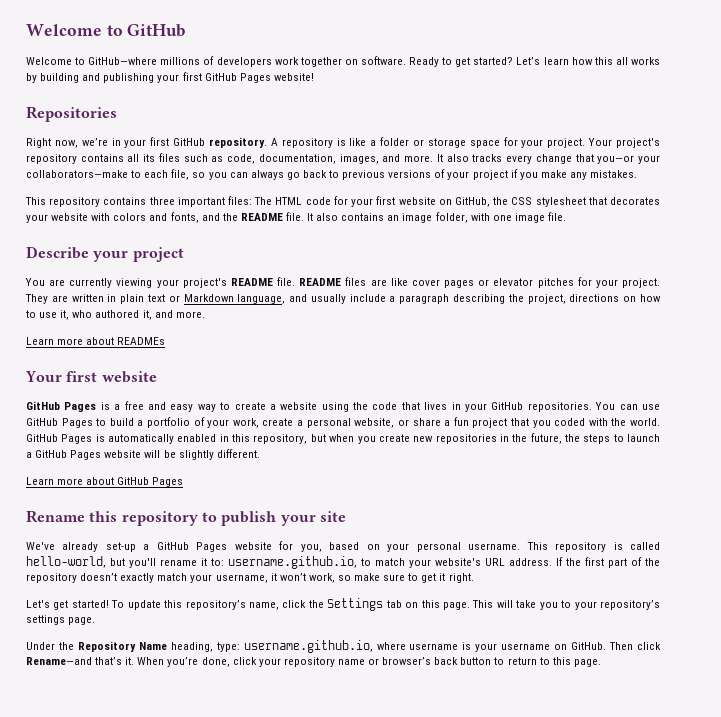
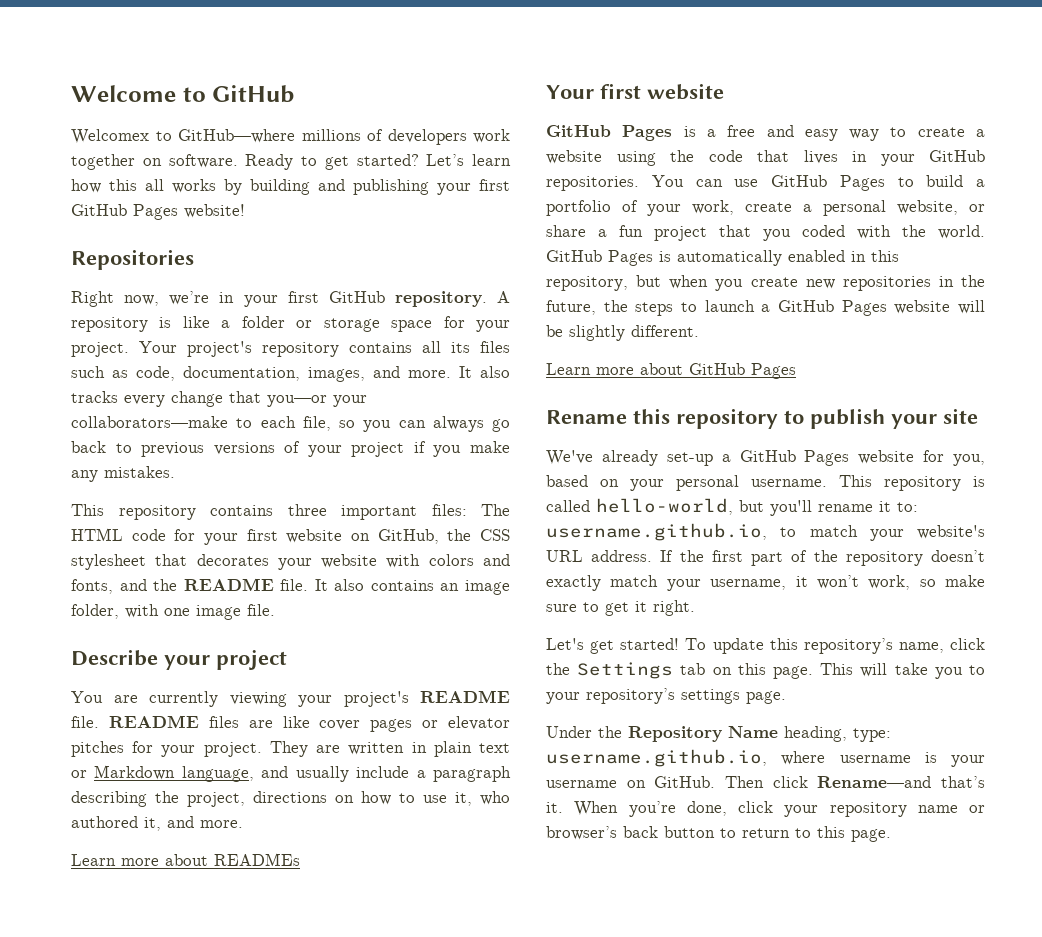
[26,57,72,65] Welcome -> [71,129,149,144] Welcomex

